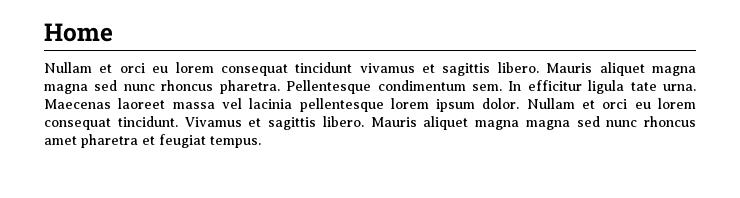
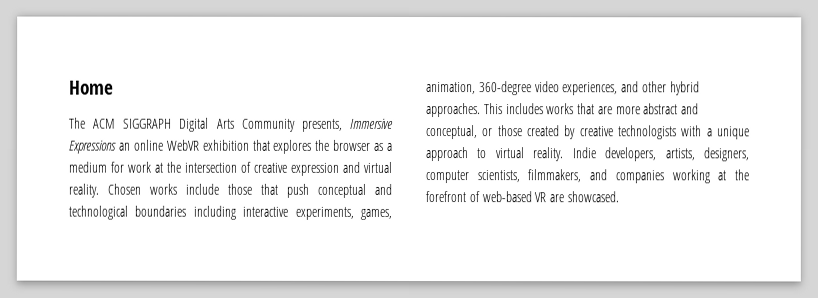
[44,62,696,76] [44,80,696,94] [44,98,696,112] [44,116,696,130] [44,134,261,148] Nullam et orci eu lorem consequat tincidunt vivamus et sagittis libero. Mauris aliquet magna magna sed nunc rhoncus pharetra. Pellentesque condimentum sem. In efficitur ligula tate urna. Maecenas laoreet massa vel lacinia pellentesque lorem ipsum dolor. Nullam et orci eu lorem consequat tincidunt. Vivamus et sagittis libero. Mauris aliquet magna magna sed nunc rhoncus amet pharetra et feugiat tempus. -> [69,117,394,132] [68,139,393,154] [68,161,392,176] [68,183,392,198] [68,205,392,220] [426,81,700,96] [426,103,700,118] [426,125,750,140] [425,147,750,162] [425,169,749,184] [425,191,619,203] The ACM SIGGRAPH Digital Arts Community presents, Immersive Expressions an online WebVR exhibition that explores the browser as a medium for work at the intersection of creative expression and virtual reality. Chosen works include those that push conceptual and technological boundaries including interactive experiments, games, animation, 360-degree video experiences, and other hybrid approaches. This includes works that are more abstract and conceptual, or those created by creative technologists with a unique approach to virtual reality. Indie developers, artists, designers, computer scientists, filmmakers, and companies working at the forefront of web-based VR are showcased.

